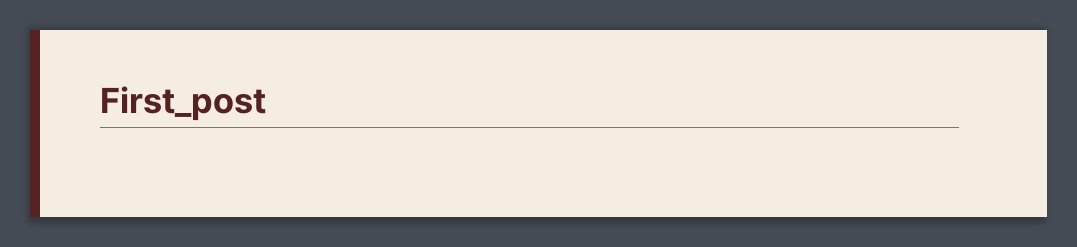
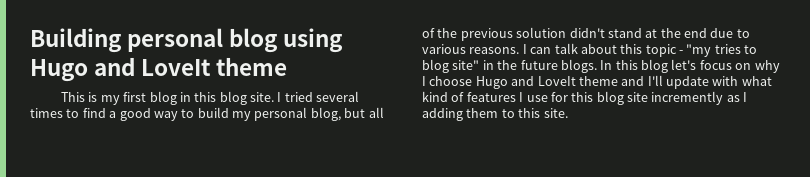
[100,86,266,121] First_post -> [30,28,344,53] [30,57,288,82] [61,91,360,105] [30,107,384,121] [422,27,750,41] [422,43,758,57] [422,59,780,73] [422,75,772,89] [422,91,748,105] [422,108,568,121] Building personal blog using Hugo and LoveIt theme // This is my first blog in this blog site. I tried several times to find a good way to build my personal blog, but all of the previous solution didn't stand at the end due to various reasons. I can talk about this topic - "my tries to blog site" in the future blogs. In this blog let's focus on why I choose Hugo and LoveIt theme and I'll update with what kind of features I use for this blog site incremently as I adding them to this site.

